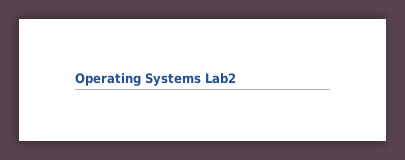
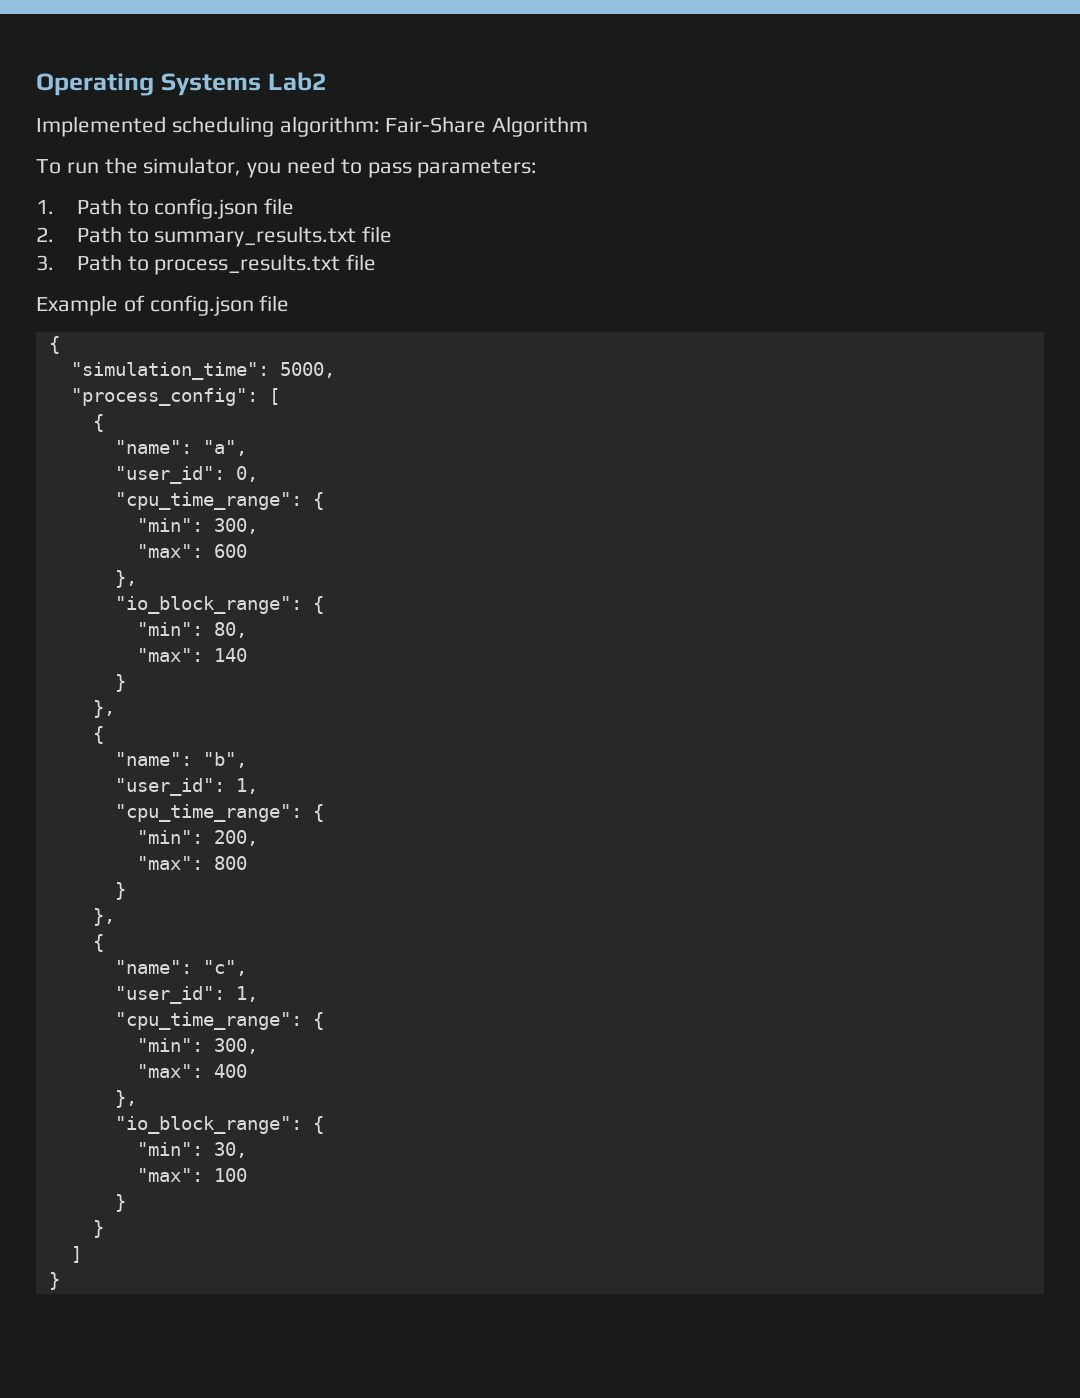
(236, 78) none -> [36,116,589,137] [36,157,538,178] [36,198,295,219] [36,226,393,247] [36,254,377,275] [36,295,290,316] [48,336,60,354] [70,362,335,380] [70,388,280,406] [92,414,104,432] [114,440,247,456] [114,466,258,484] [114,492,324,510] [136,518,258,534] [136,544,247,558] [114,570,137,588] [114,596,324,614] [136,622,247,638] [136,648,247,662] [114,674,126,692] [92,700,115,718] [92,726,104,744] [114,752,247,768] [114,778,258,796] [114,804,324,822] [136,830,258,846] [136,856,247,870] [114,882,126,900] [92,908,115,926] [92,934,104,952] [114,960,247,976] [114,986,258,1004] [114,1012,324,1030] [136,1038,258,1054] [136,1064,247,1078] [114,1090,137,1108] [114,1116,324,1134] [136,1142,247,1158] [136,1168,247,1182] [114,1194,126,1212] [92,1220,104,1238] [70,1246,82,1263] [48,1272,60,1290] // Implemented scheduling algorithm: Fair-Share Algorithm // To run the simulator, you need to pass parameters: // 1. Path to config.json file // 2. Path to summary_results.txt file // 3. Path to process_results.txt file // Example of config.json file // { // "simulation_time": 5000, // "process_config": [ // { // "name": "a", // "user_id": 0, // "cpu_time_range": { // "min": 300, // "max": 600 // }, // "io_block_range": { // "min": 80, // "max": 140 // } // }, // { // "name": "b", // "user_id": 1, // "cpu_time_range": { // "min": 200, // "max": 800 // } // }, // { // "name": "c", // "user_id": 1, // "cpu_time_range": { // "min": 300, // "max": 400 // }, // "io_block_range": { // "min": 30, // "max": 100 // } // } // ] // }

